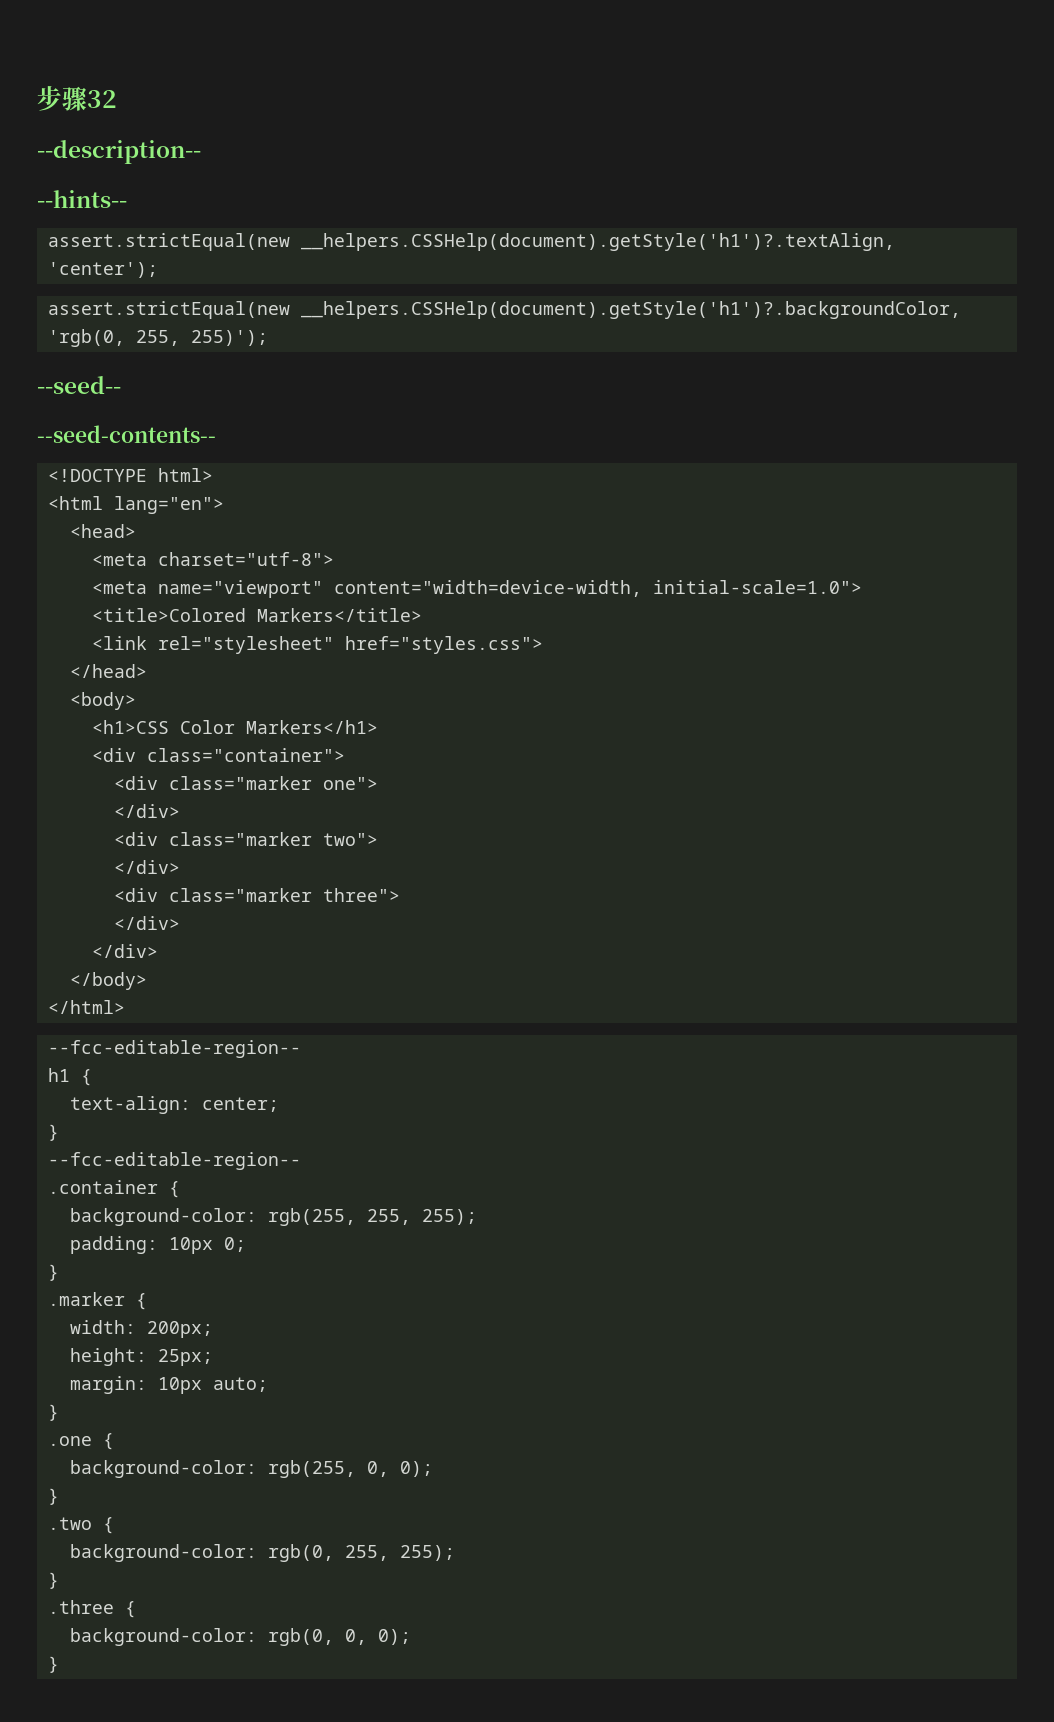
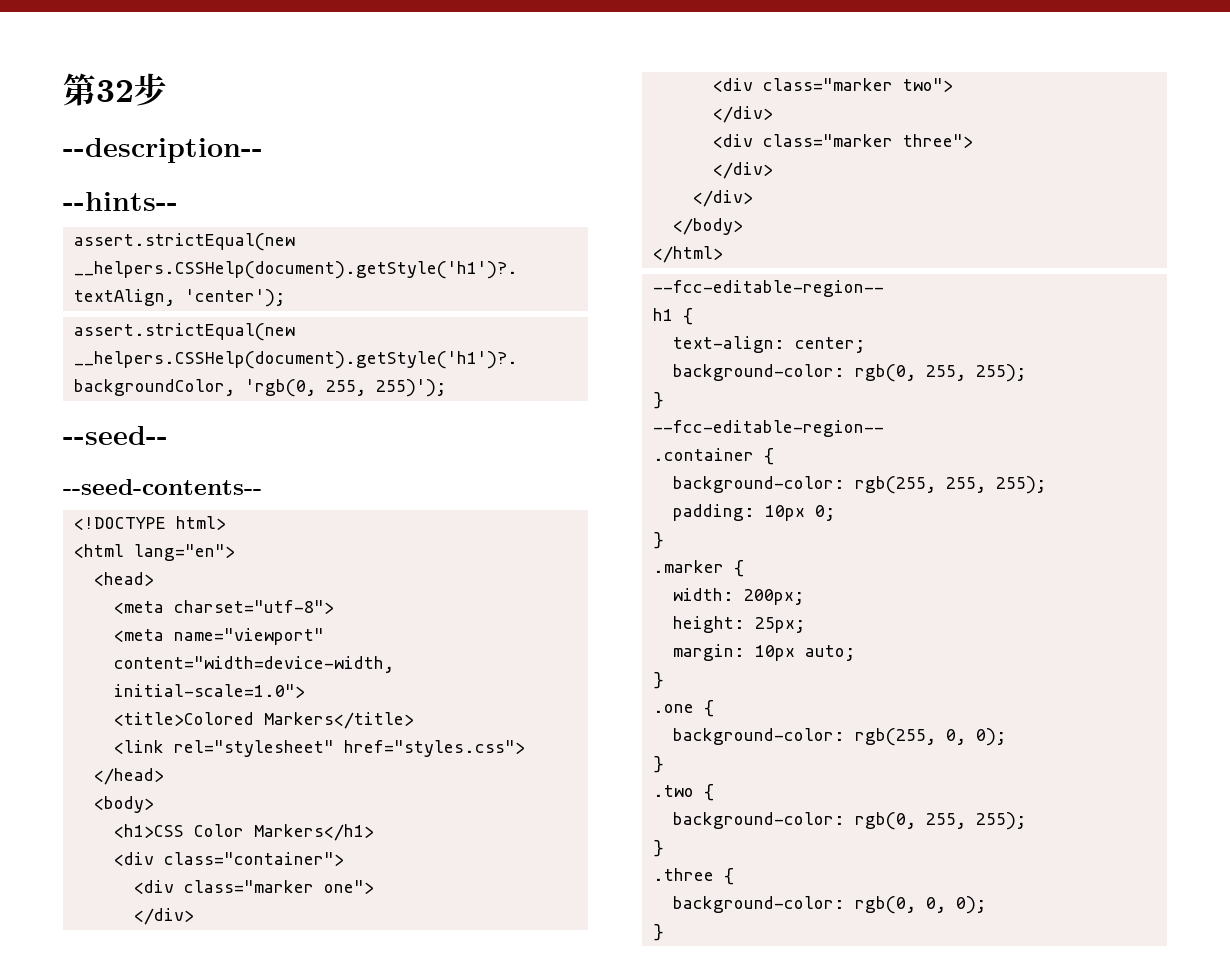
(37, 98) none -> [63,73,134,106] 第32
[62,86,117,111] 骤32 -> (167, 89) none
(279, 1104) none -> [672,364,1026,382] // background-color: rgb(0, 255, 255);

